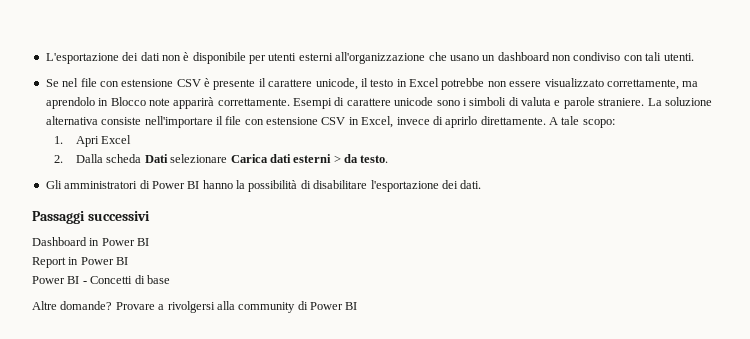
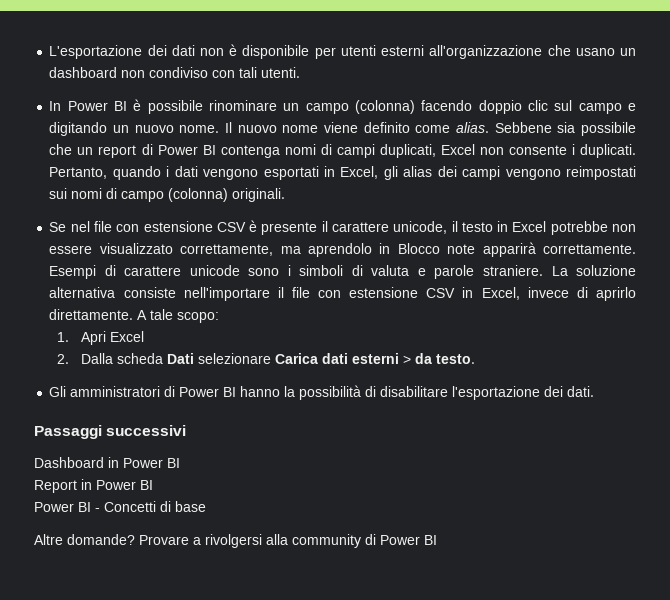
(694, 57) none -> [49,99,636,114] [49,122,636,136] [49,144,636,158] [49,166,636,180] [49,188,286,202] // In Power BI è possibile rinominare un campo (colonna) facendo doppio clic sul campo e digitando un nuovo nome. Il nuovo nome viene definito come alias. Sebbene sia possibile che un report di Power BI contenga nomi di campi duplicati, Excel non consente i duplicati. Pertanto, quando i dati vengono esportati in Excel, gli alias dei campi vengono reimpostati sui nomi di campo (colonna) originali.

